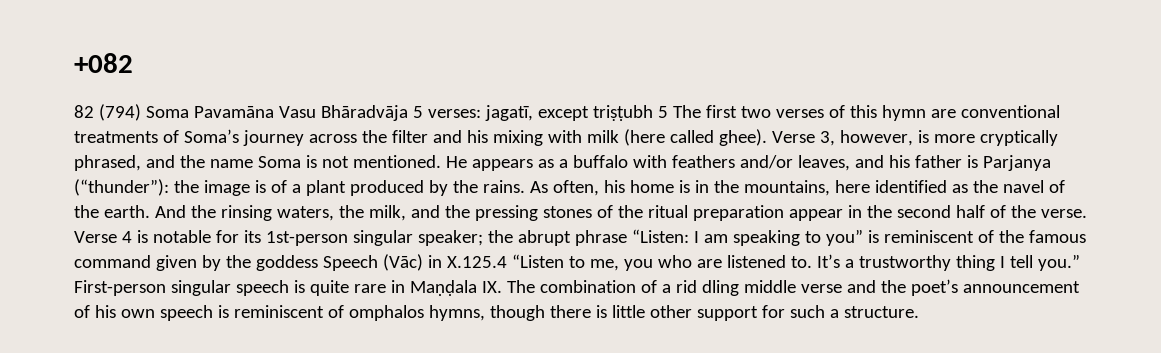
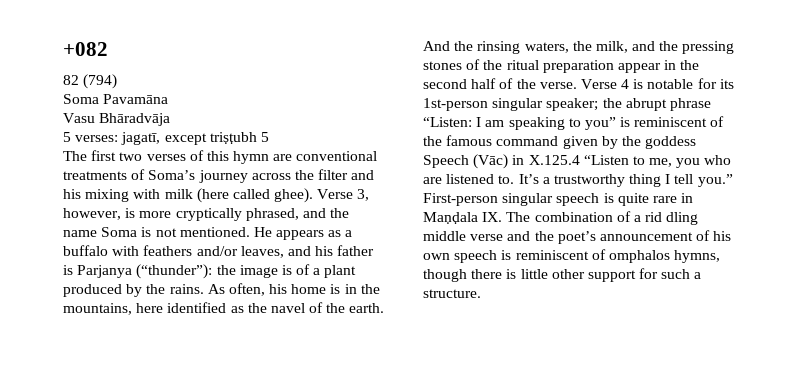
(141, 112) none -> (118, 81) //
(274, 112) none -> (169, 99) //
(408, 113) none -> (171, 119) //
(668, 112) none -> (269, 137) //

